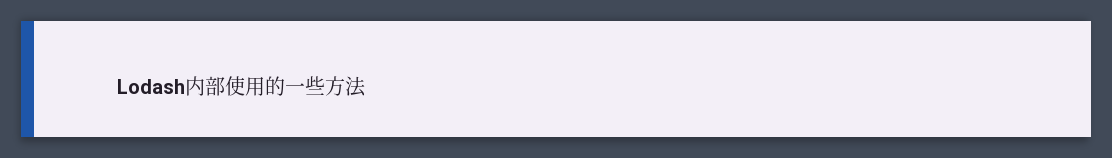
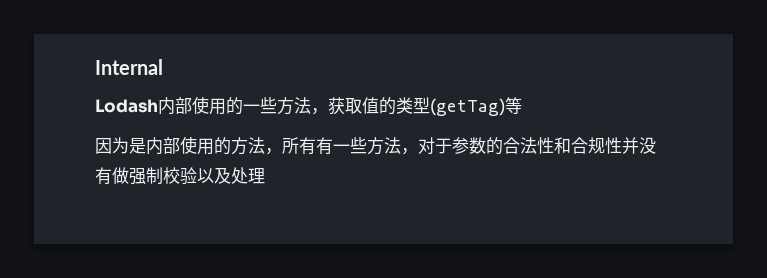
(117, 86) none -> [95,59,163,75] Internal //
(366, 86) none -> [311,97,522,116] [95,136,656,155] [95,167,265,185] ，获取值的类型(getTag)等 // 因为是内部使用的方法，所有有一些方法，对于参数的合法性和合规性并没有做强制校验以及处理

